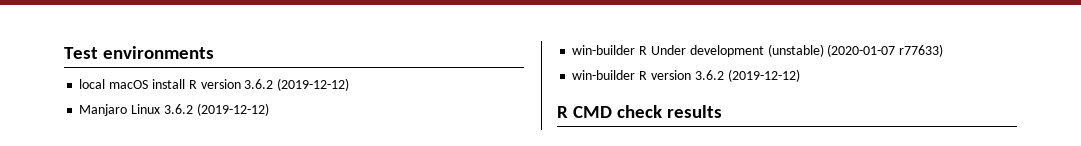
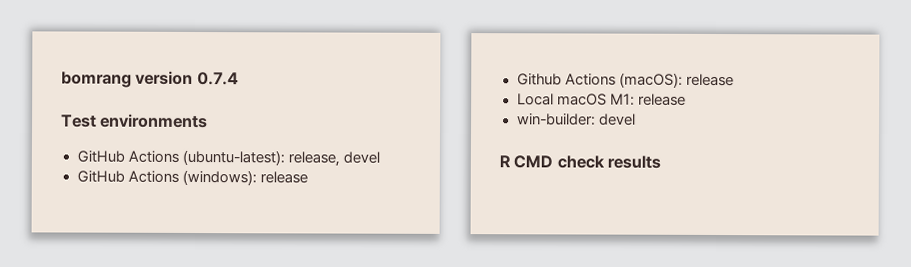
(64, 53) none -> [61,70,239,88] bomrang version 0.7.4 //
[79,78,350,91] [79,103,269,116] [572,44,944,57] [572,69,800,82] local macOS install R version 3.6.2 (2019-12-12) // Manjaro Linux 3.6.2 (2019-12-12) // win-builder R Under development (unstable) (2020-01-07 r77633) // win-builder R version 3.6.2 (2019-12-12) -> [76,149,380,167] [76,169,308,186] [516,72,734,88] [516,93,686,106] [516,113,636,126] GitHub Actions (ubuntu-latest): release, devel // GitHub Actions (windows): release // Github Actions (macOS): release // Local macOS M1: release // win-builder: devel

